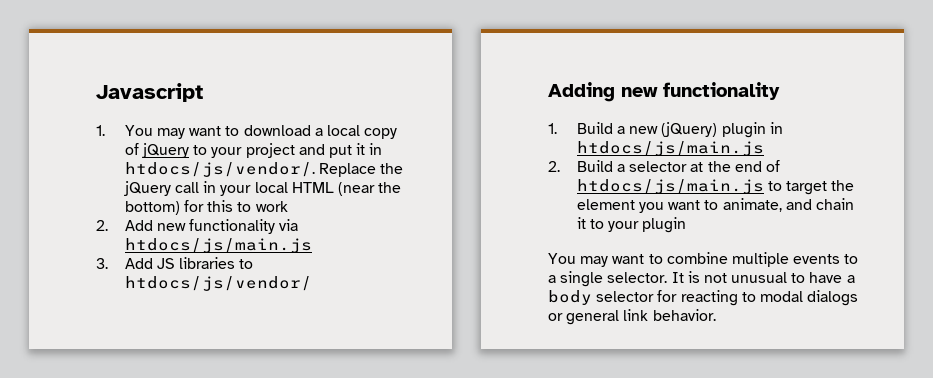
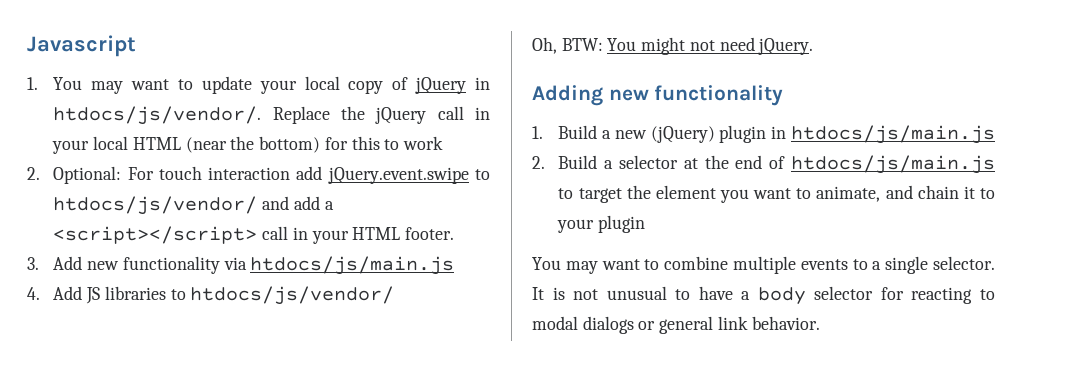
[243,125,323,136] download a -> [201,76,297,94] update your
[193,143,366,158] to your project and put it -> (467, 85) none
(108, 225) none -> [53,166,491,184] [53,196,334,215] [53,226,455,244] [27,257,39,270] Optional: For touch interaction add jQuery.event.swipe to htdocs/js/vendor/ and add a <script></script> call in your HTML footer. // 3.
[96,258,108,269] 3. -> [27,287,40,300] 4.
(312, 283) none -> [532,37,814,55] // Oh, BTW: You might not need jQuery.

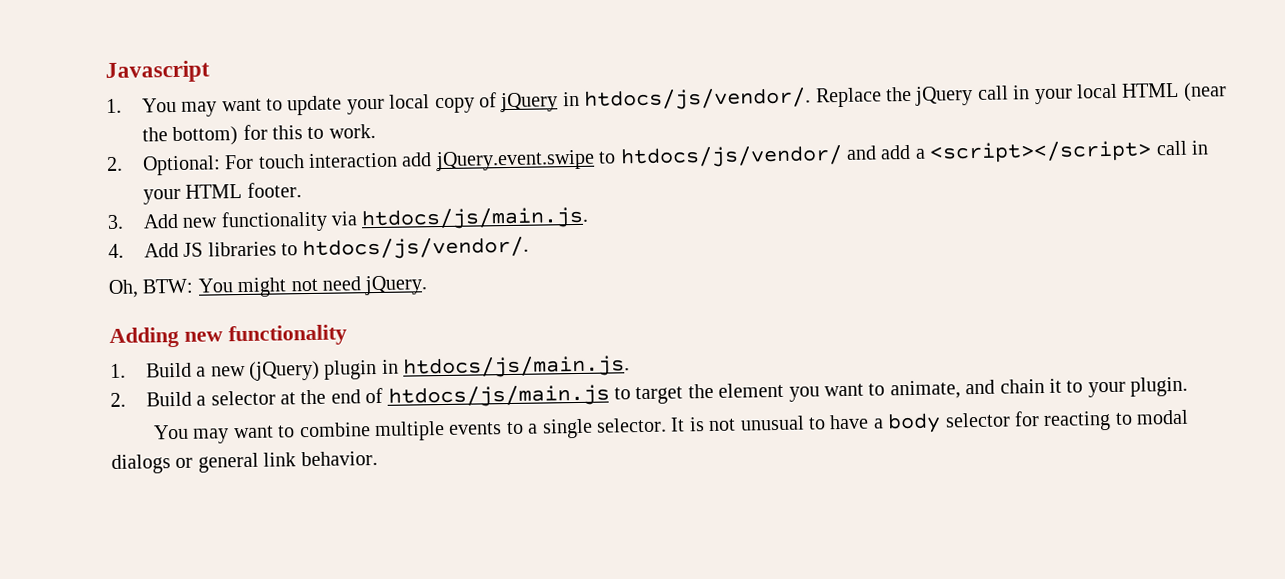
[402,136,443,150] work -> [328,123,376,139] work.
[250,256,455,275] htdocs/js/main.js -> [361,206,590,231] htdocs/js/main.js.
[190,286,395,305] htdocs/js/vendor/ -> [302,236,530,261] htdocs/js/vendor/.
[790,125,995,144] htdocs/js/main.js -> [403,355,631,379] htdocs/js/main.js.
[598,215,646,233] plugin -> [1130,376,1189,397] plugin.

